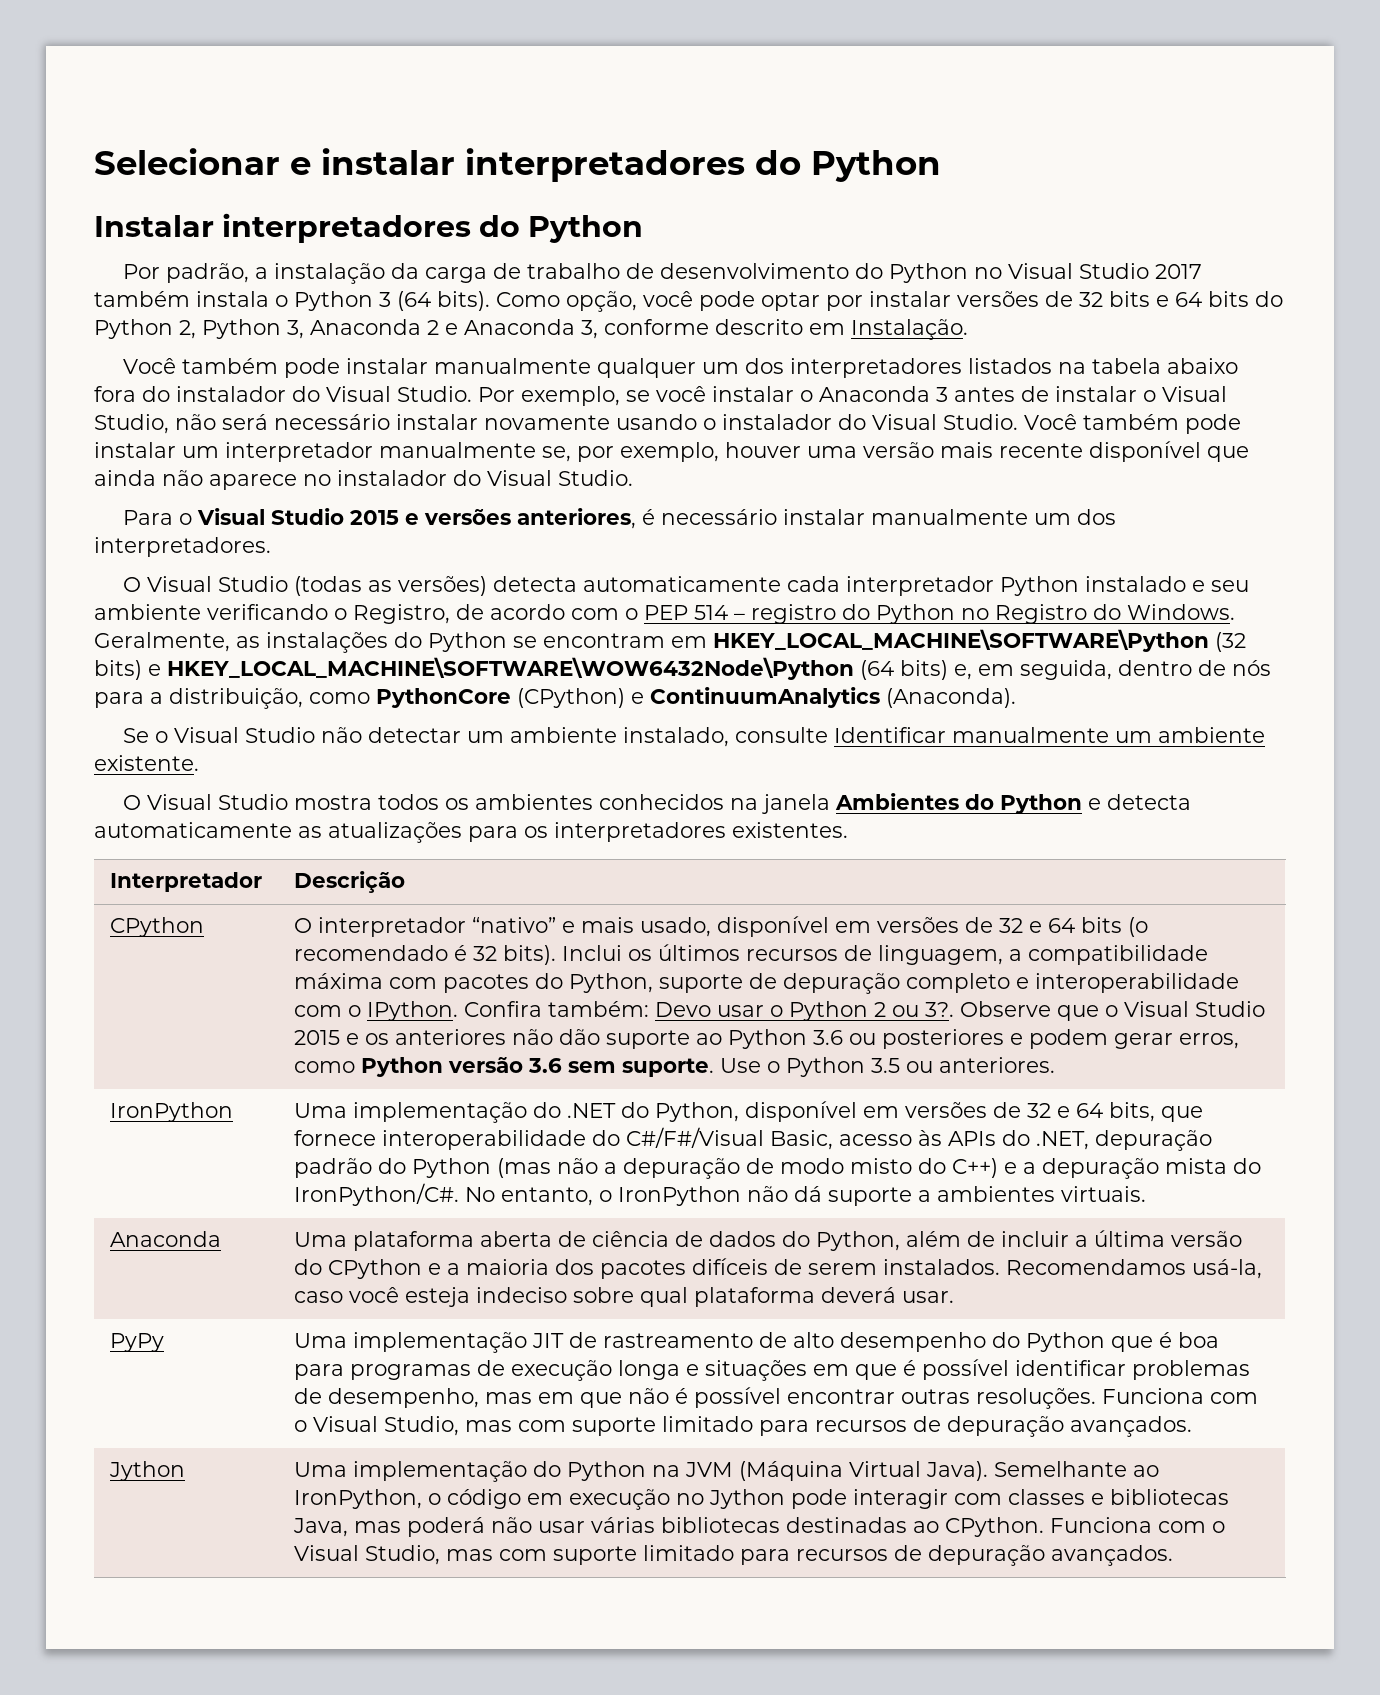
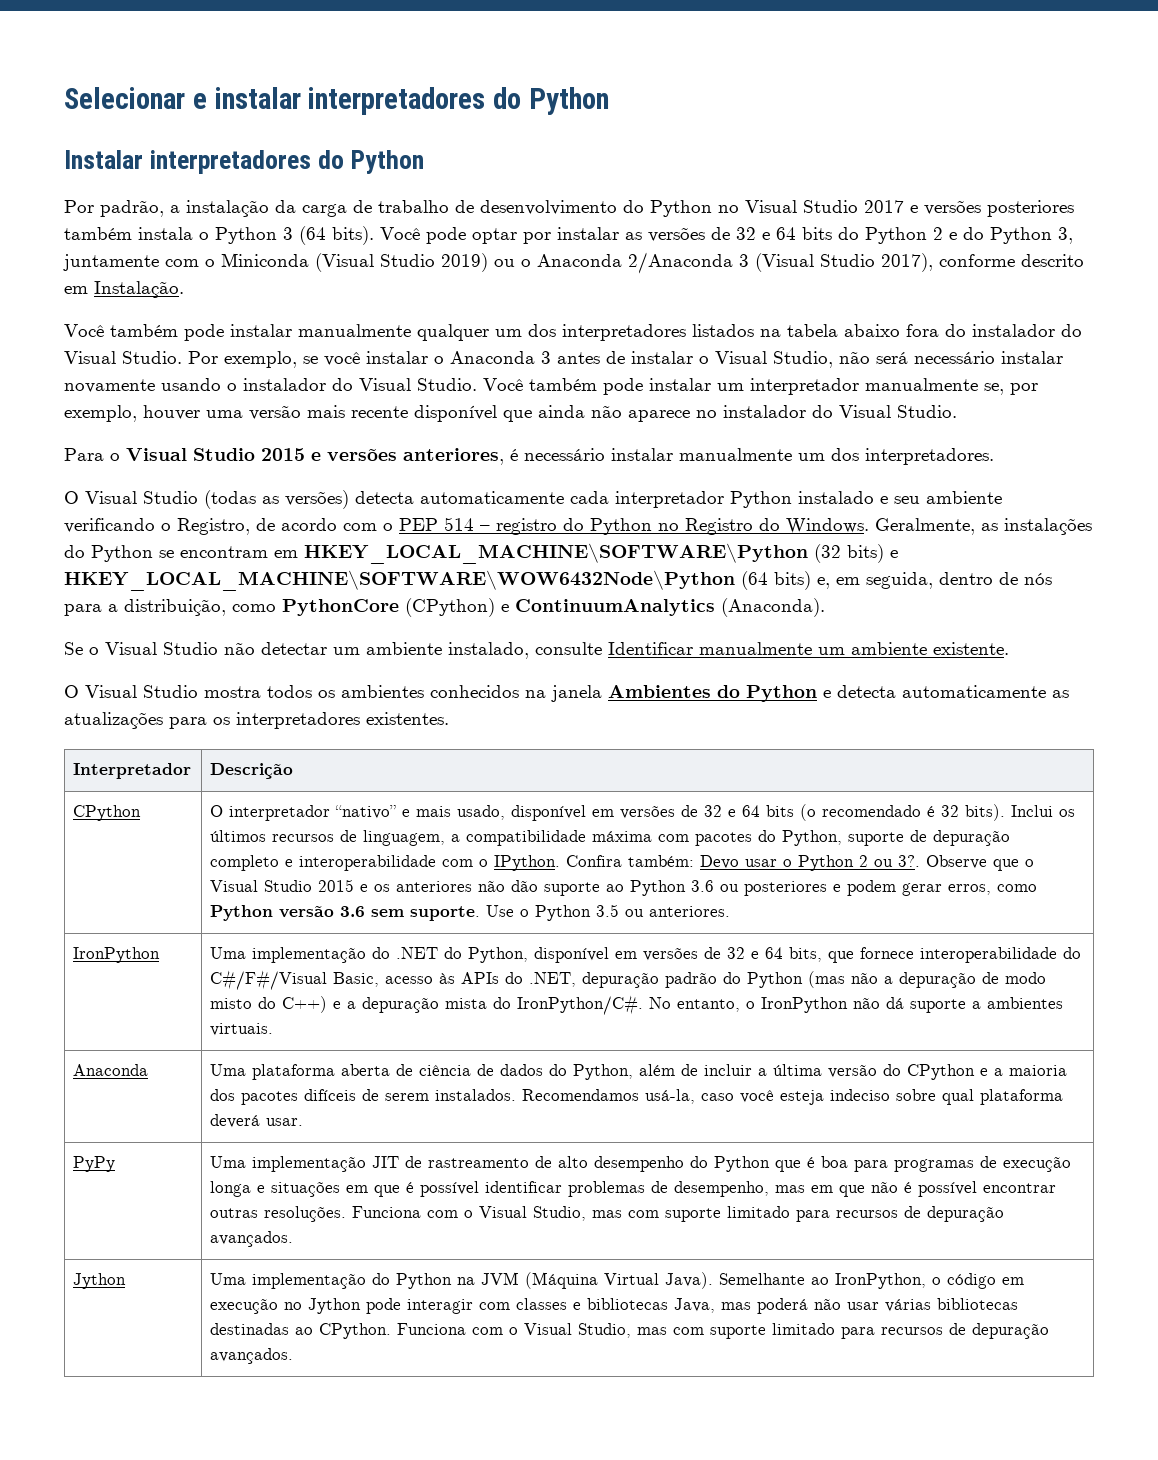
(1203, 271) none -> [910,200,1074,217] e versões posteriores
[496,291,693,312] Como opção, você -> [380,227,420,240] Você
[957,291,1150,307] versões de 32 bits -> [625,227,756,242] as versões de 32
[179,319,598,339] 2, Python 3, Anaconda 2 e Anaconda 3, -> [933,227,1073,244] [63,252,933,274] 2 e do Python 3, juntamente com o Miniconda (Visual Studio 2019) ou o Anaconda 2/Anaconda 3 (Visual Studio 2017),

